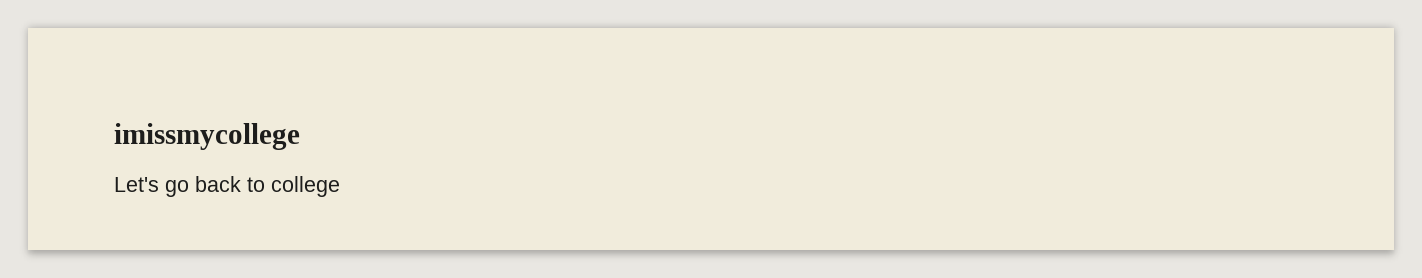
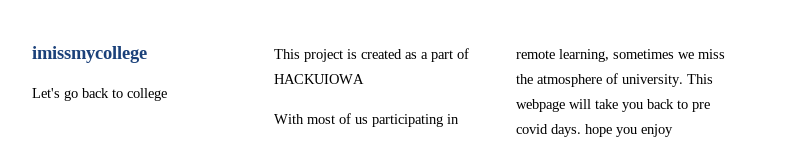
(340, 186) none -> [274,48,469,62] [274,74,364,84] [274,113,459,127] [516,49,725,62] [516,73,713,87] [516,99,710,112] [516,124,673,137] // This project is created as a part of HACKUIOWA // With most of us participating in remote learning, sometimes we miss the atmosphere of university. This webpage will take you back to pre covid days. hope you enjoy

